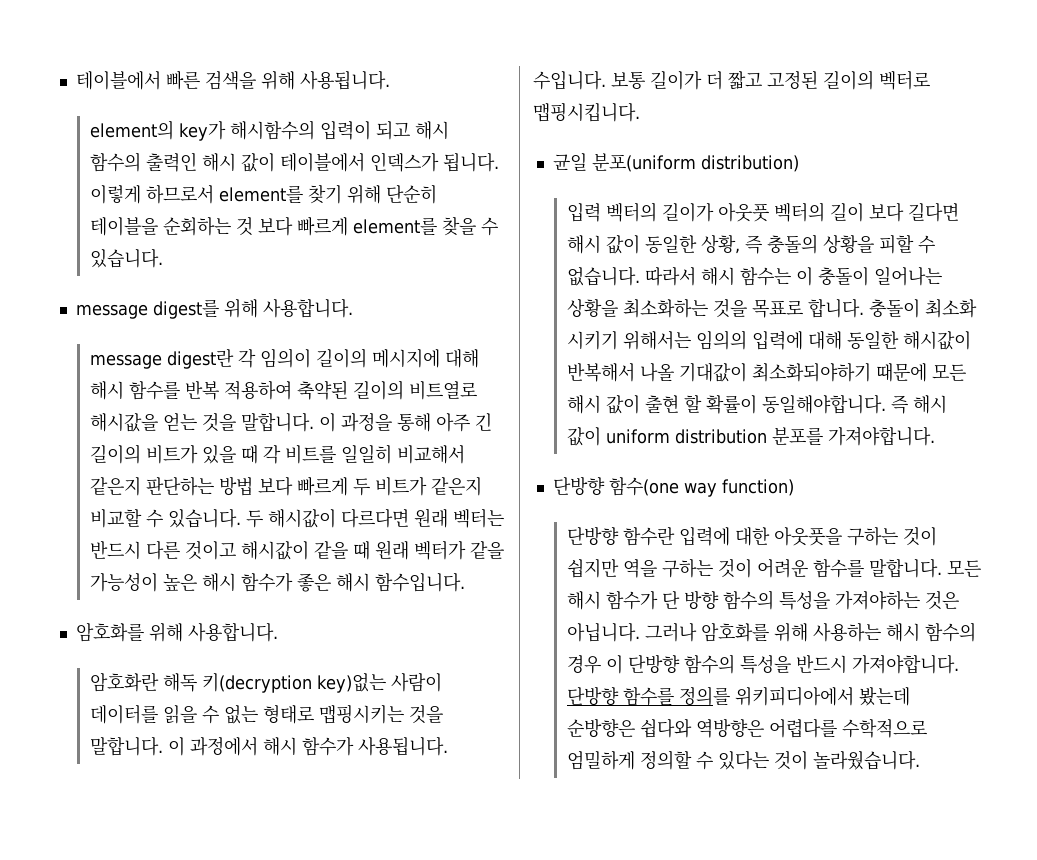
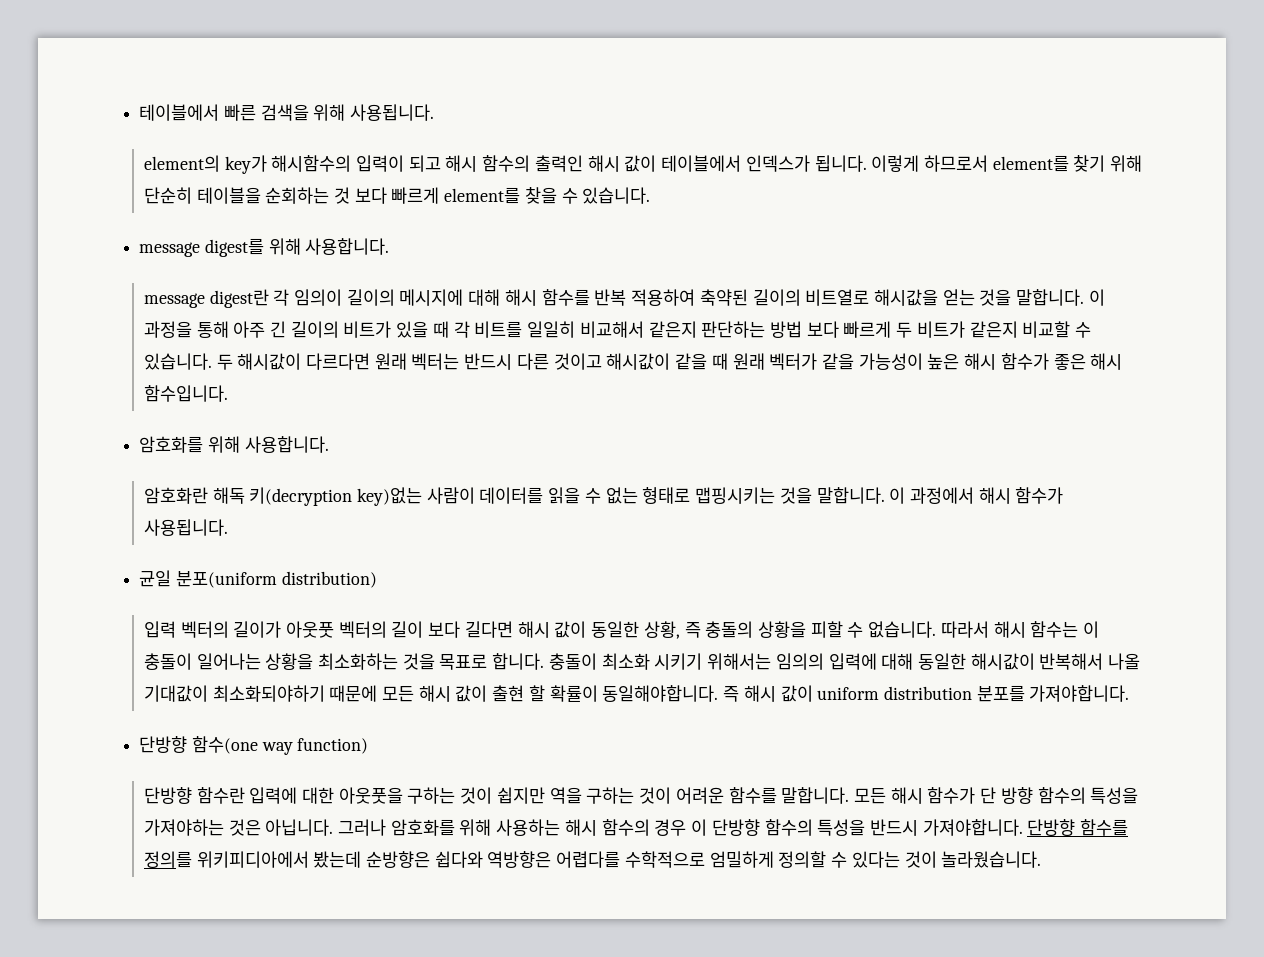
[533,70,930,90] [533,102,640,122] // 수입니다. 보통 길이가 더 짧고 고정된 길이의 벡터로 맵핑시킵니다. -> (228, 527) none

